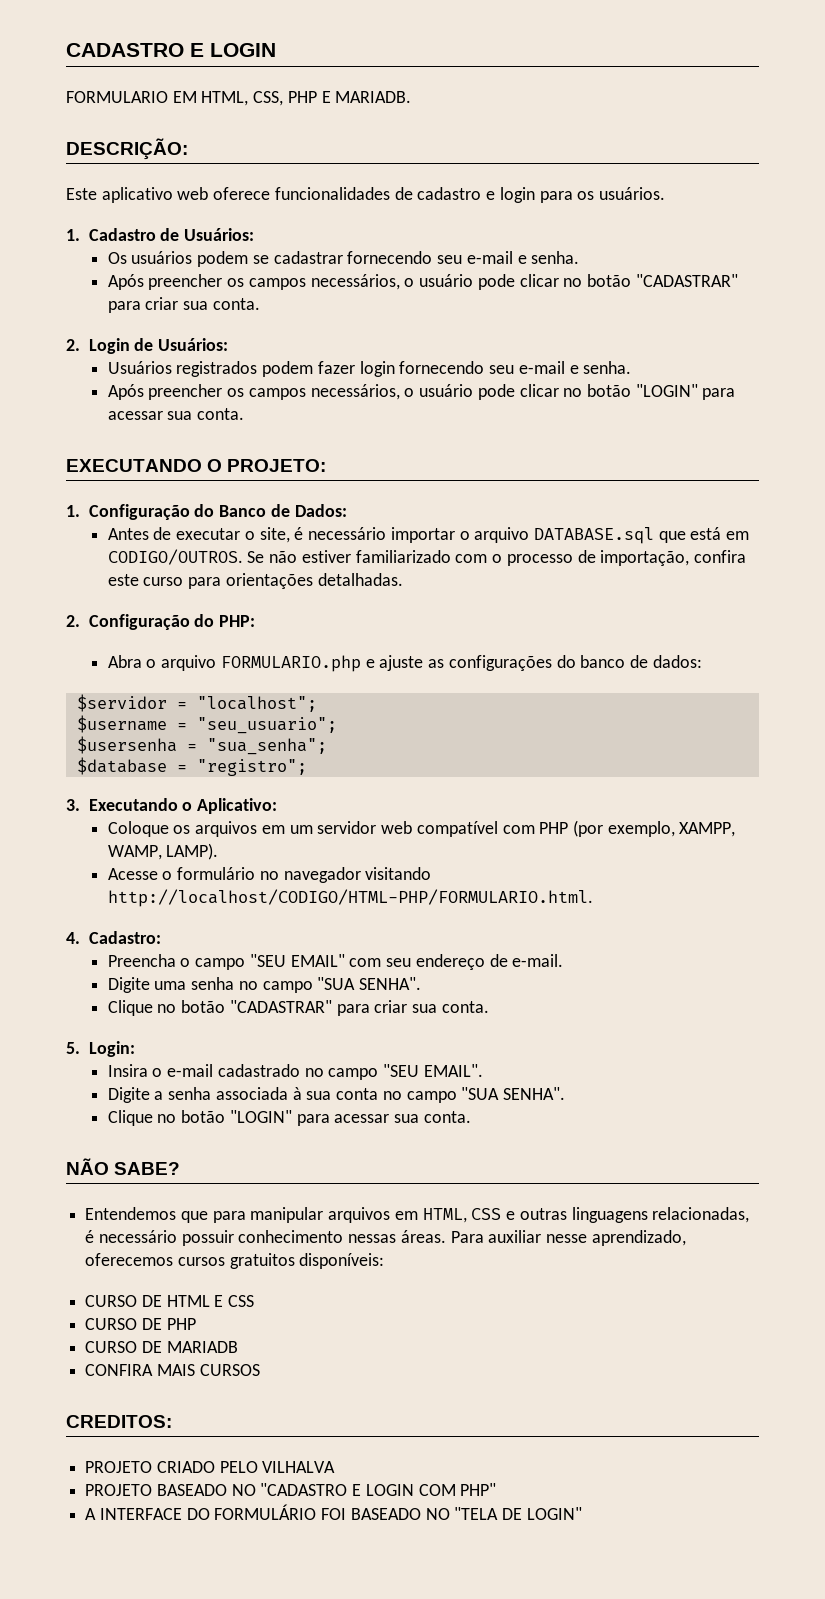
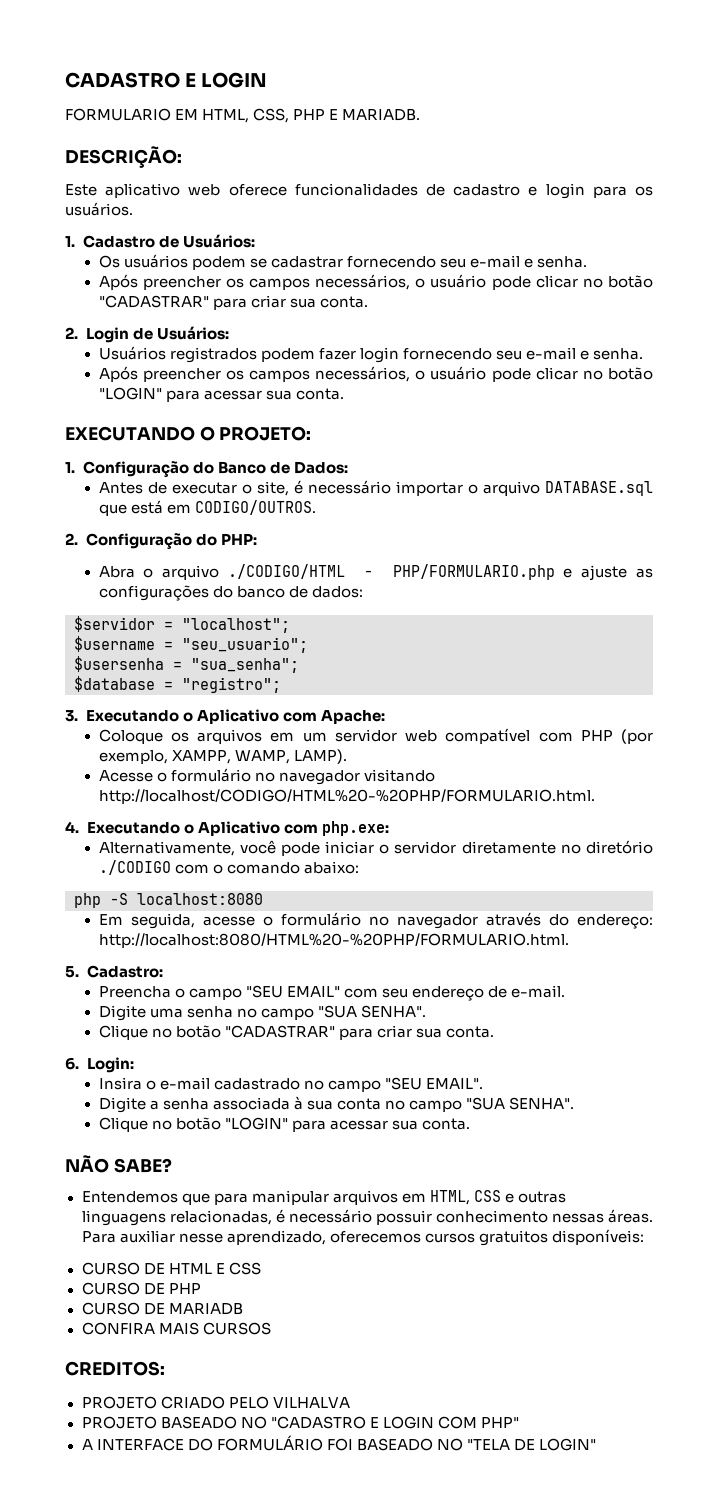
[247,550,746,566] [107,573,403,589] Se não estiver familiarizado com o processo de importação, confira este curso para orientações detalhadas. -> (316, 507) none
[220,655,361,672] FORMULARIO.php -> [227,564,555,580] ./CODIGO/HTML - PHP/FORMULARIO.php
[197,798,278,814] Aplicativo: -> [196,709,385,724] Aplicativo com Apache:
[107,889,593,907] [66,932,80,944] http://localhost/CODIGO/HTML-PHP/FORMULARIO.html. // 4. -> [98,789,595,804] [65,821,389,836] [98,840,654,856] [98,860,359,875] [74,893,263,908] [98,912,654,929] [98,933,569,948] [65,966,79,978] http://localhost/CODIGO/HTML%20-%20PHP/FORMULARIO.html. // 4. Executando o Aplicativo com php.exe: // Alternativamente, você pode iniciar o servidor diretamente no diretório ./CODIGO com o comando abaixo: // php -S localhost:8080 // Em seguida, acesse o formulário no navegador através do endereço: http://localhost:8080/HTML%20-%20PHP/FORMULARIO.html. // 5.
[66,1042,80,1054] 5. -> [65,1057,79,1070] 6.

